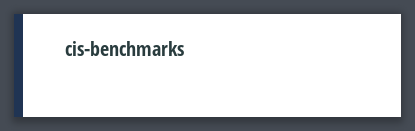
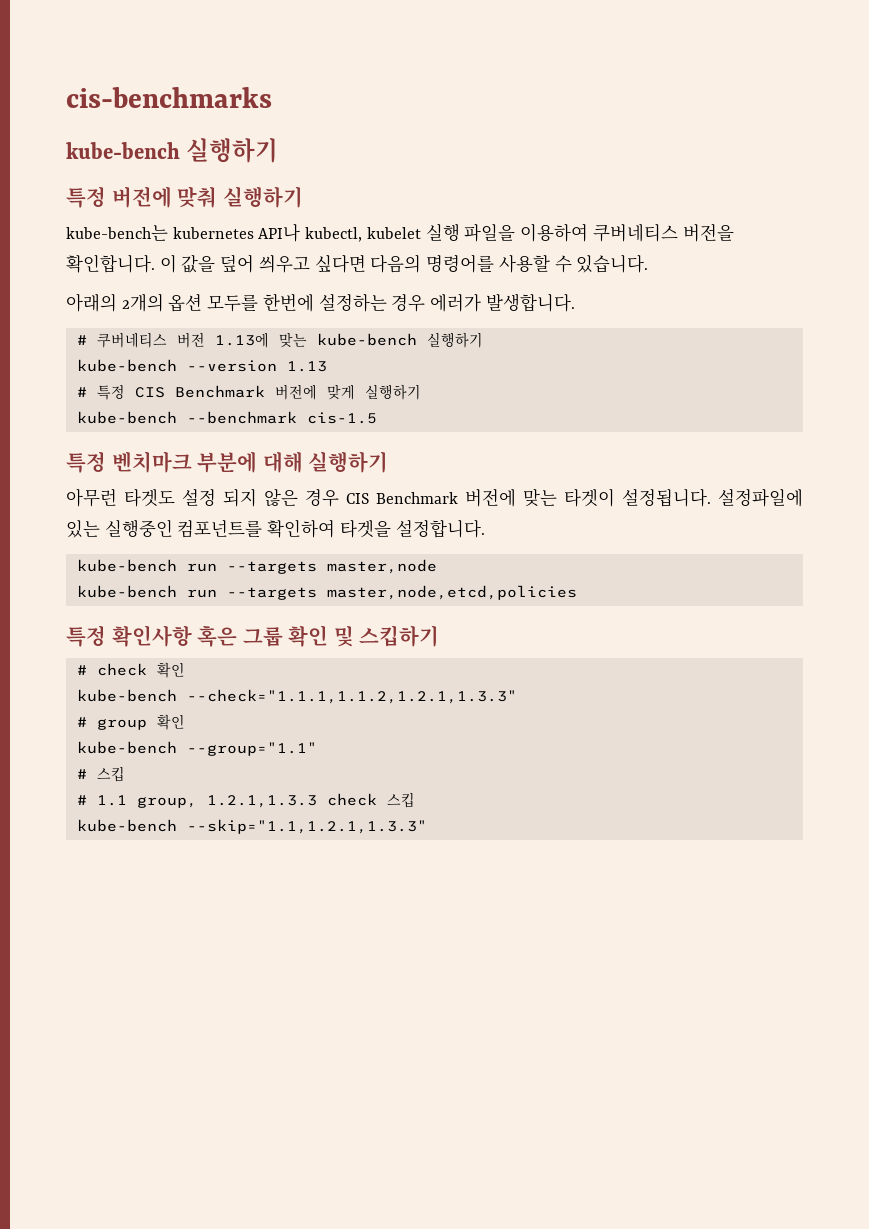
(184, 48) none -> [66,138,279,163] [66,186,303,208] [66,223,734,242] [66,254,649,273] [66,293,575,312] [76,332,483,348] [76,359,327,372] [76,384,421,400] [76,411,377,424] [66,451,389,473] [66,488,803,507] [66,519,485,538] [76,559,437,574] [76,585,577,600] [66,625,440,647] [76,662,185,678] [76,689,517,704] [76,714,185,730] [76,741,317,756] [76,766,125,782] [76,792,415,808] [76,819,427,834] // kube-bench 실행하기 // 특정 버전에 맞춰 실행하기 // kube-bench는 kubernetes API나 kubectl, kubelet 실행 파일을 이용하여 쿠버네티스 버전을 확인합니다. 이 값을 덮어 씌우고 싶다면 다음의 명령어를 사용할 수 있습니다. // 아래의 2개의 옵션 모두를 한번에 설정하는 경우 에러가 발생합니다. // # 쿠버네티스 버전 1.13에 맞는 kube-bench 실행하기 // kube-bench --version 1.13 // # 특정 CIS Benchmark 버전에 맞게 실행하기 // kube-bench --benchmark cis-1.5 // 특정 벤치마크 부분에 대해 실행하기 // 아무런 타겟도 설정 되지 않은 경우 CIS Benchmark 버전에 맞는 타겟이 설정됩니다. 설정파일에 있는 실행중인 컴포넌트를 확인하여 타겟을 설정합니다. // kube-bench run --targets master,node // kube-bench run --targets master,node,etcd,policies // 특정 확인사항 혹은 그룹 확인 및 스킵하기 // # check 확인 // kube-bench --check="1.1.1,1.1.2,1.2.1,1.3.3" // # group 확인 // kube-bench --group="1.1" // # 스킵 // # 1.1 group, 1.2.1,1.3.3 check 스킵 // kube-bench --skip="1.1,1.2.1,1.3.3"

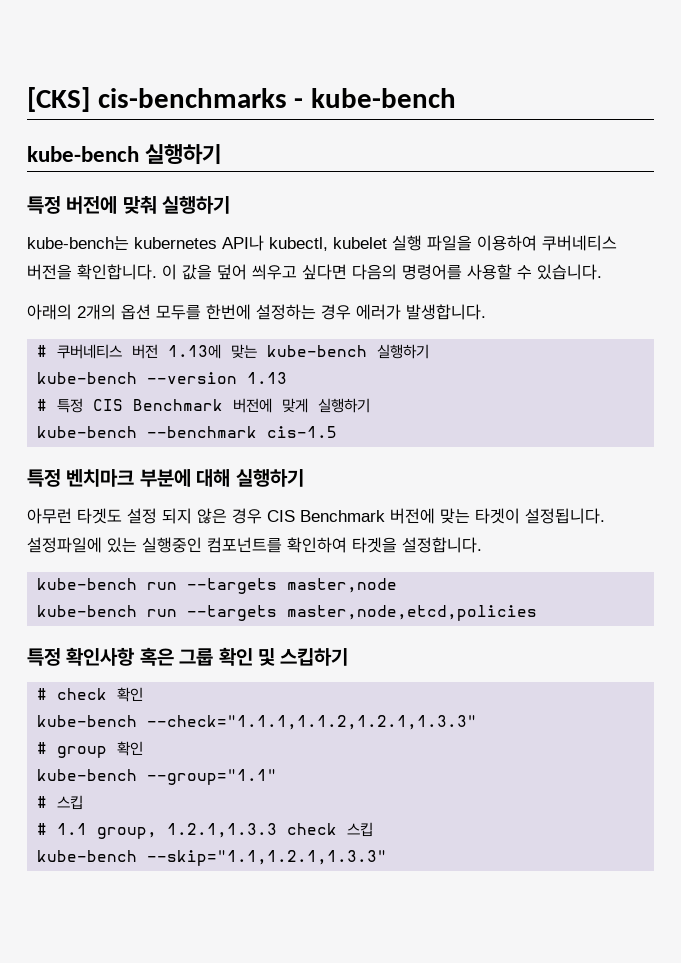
(66, 97) none -> [27,87,90,112] [CKS]
(272, 97) none -> [294,88,457,108] - kube-bench

